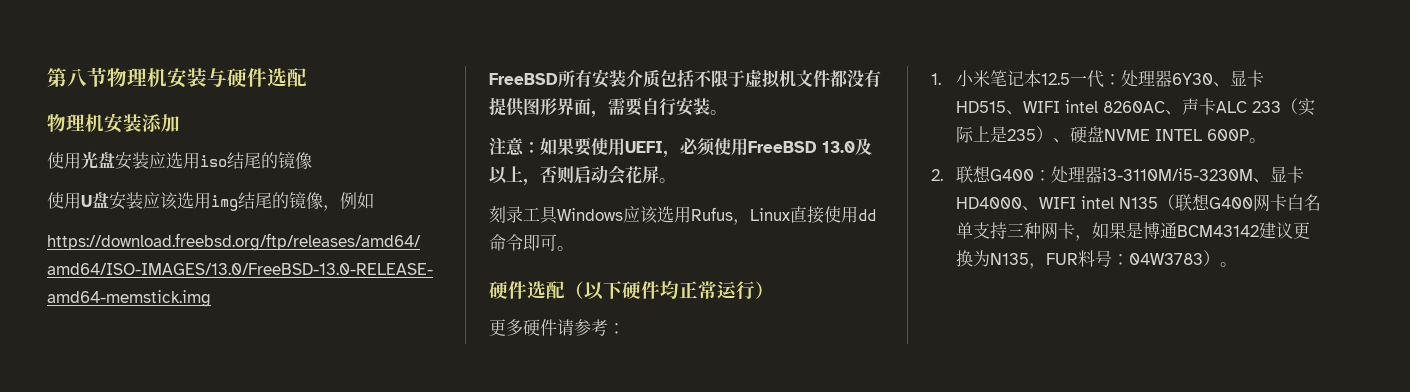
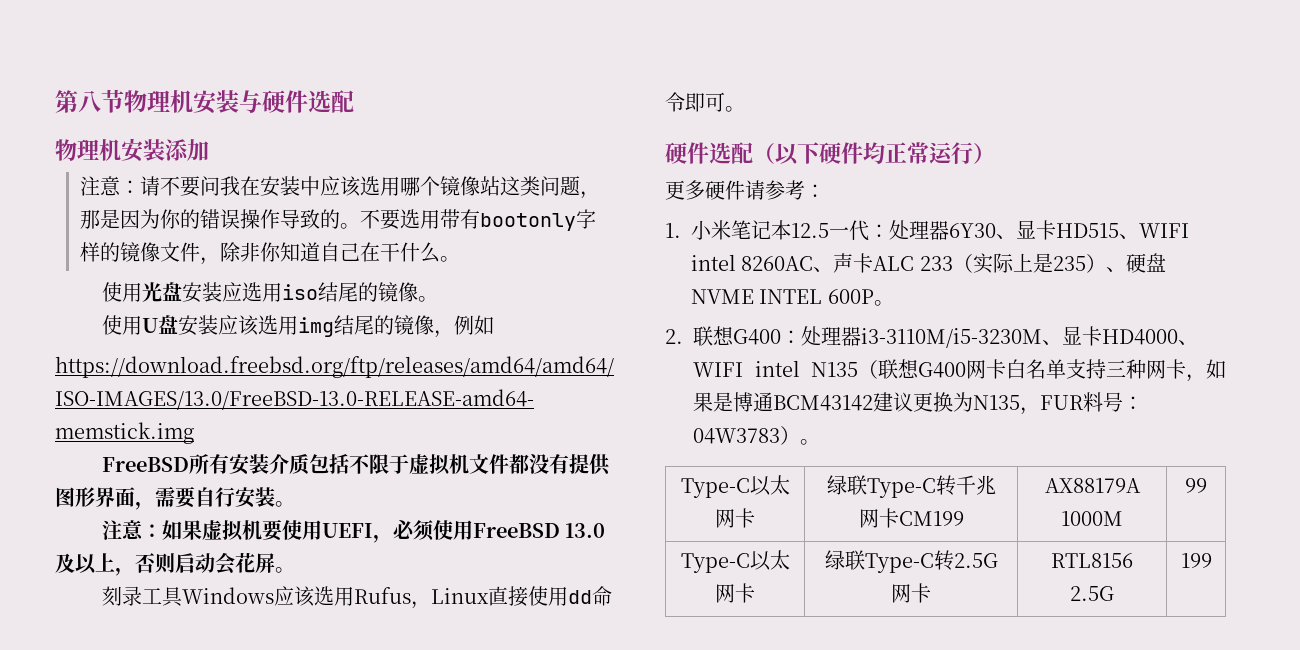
(180, 123) none -> [80,176,601,199] [80,209,597,231] [80,242,461,265] // 注意：请不要问我在安装中应该选用哪个镜像站这类问题，那是因为你的错误操作导致的。不要选用带有bootonly字样的镜像文件，除非你知道自己在干什么。
(312, 161) none -> [417,296,438,302] 。
(574, 146) none -> [201,520,262,541] 虚拟机
(1238, 264) none -> [680,475,790,498] [715,508,755,528] [826,475,996,498] [858,508,964,528] [1044,478,1141,493] [1061,511,1123,526] [1185,478,1207,493] [680,550,790,573] [715,583,755,603] [824,550,998,573] [891,583,931,603] [1051,553,1133,568] [1070,586,1114,601] [1180,553,1212,568] // Type-C以太网卡 | 绿联Type-C转千兆网卡CM199 | AX88179A 1000M | 99 // Type-C以太网卡 | 绿联Type-C转2.5G网卡 | RTL8156 2.5G | 199

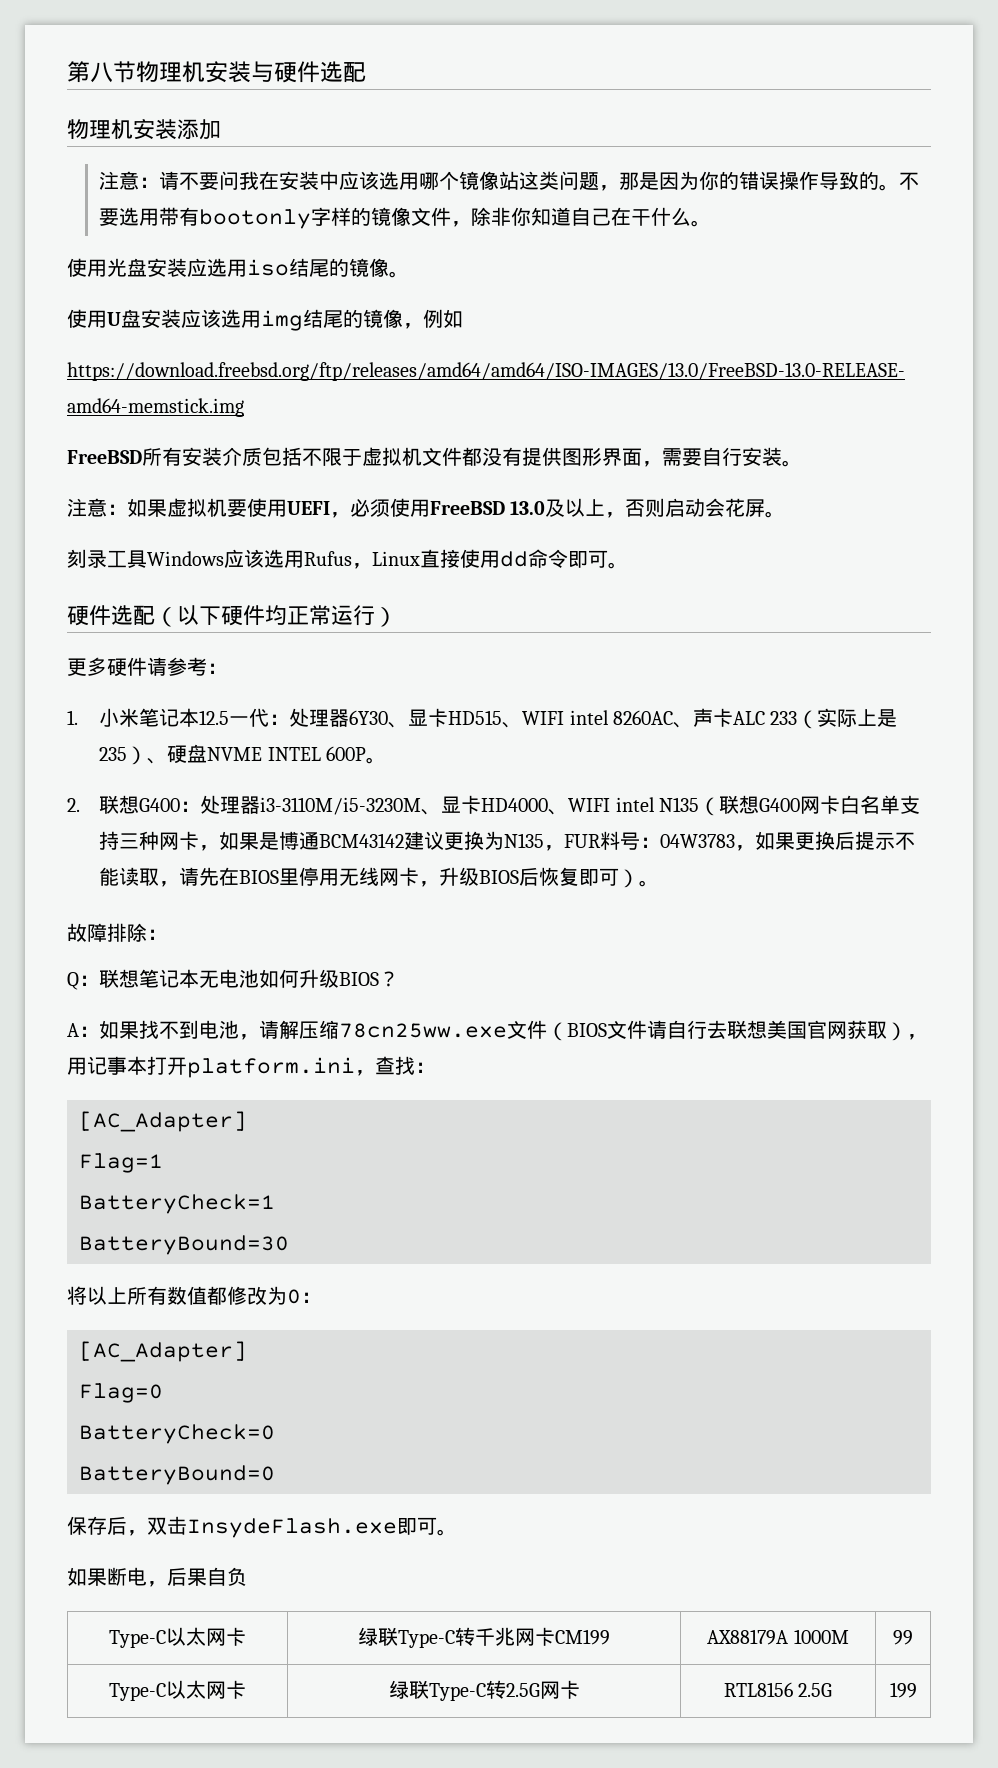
[780,426,820,445] ）。 -> [735,831,916,851] [99,867,660,888] [67,923,167,942] [67,969,399,990] [67,1020,927,1041] [67,1056,435,1078] [79,1111,247,1132] [79,1153,163,1173] [79,1194,275,1214] [79,1235,289,1255] [67,1286,321,1305] [79,1341,247,1362] [79,1383,163,1403] [79,1424,275,1444] [79,1465,275,1485] [67,1516,457,1538] [67,1567,247,1587] ，如果更换后提示不能读取，请先在BIOS里停用无线网卡，升级BIOS后恢复即可）。 // 故障排除： // Q：联想笔记本无电池如何升级BIOS？ // A：如果找不到电池，请解压缩78cn25ww.exe文件（BIOS文件请自行去联想美国官网获取），用记事本打开platform.ini，查找： // [AC_Adapter] // Flag=1 // BatteryCheck=1 // BatteryBound=30 // 将以上所有数值都修改为0： // [AC_Adapter] // Flag=0 // BatteryCheck=0 // BatteryBound=0 // 保存后，双击InsydeFlash.exe即可。 // 如果断电，后果自负

